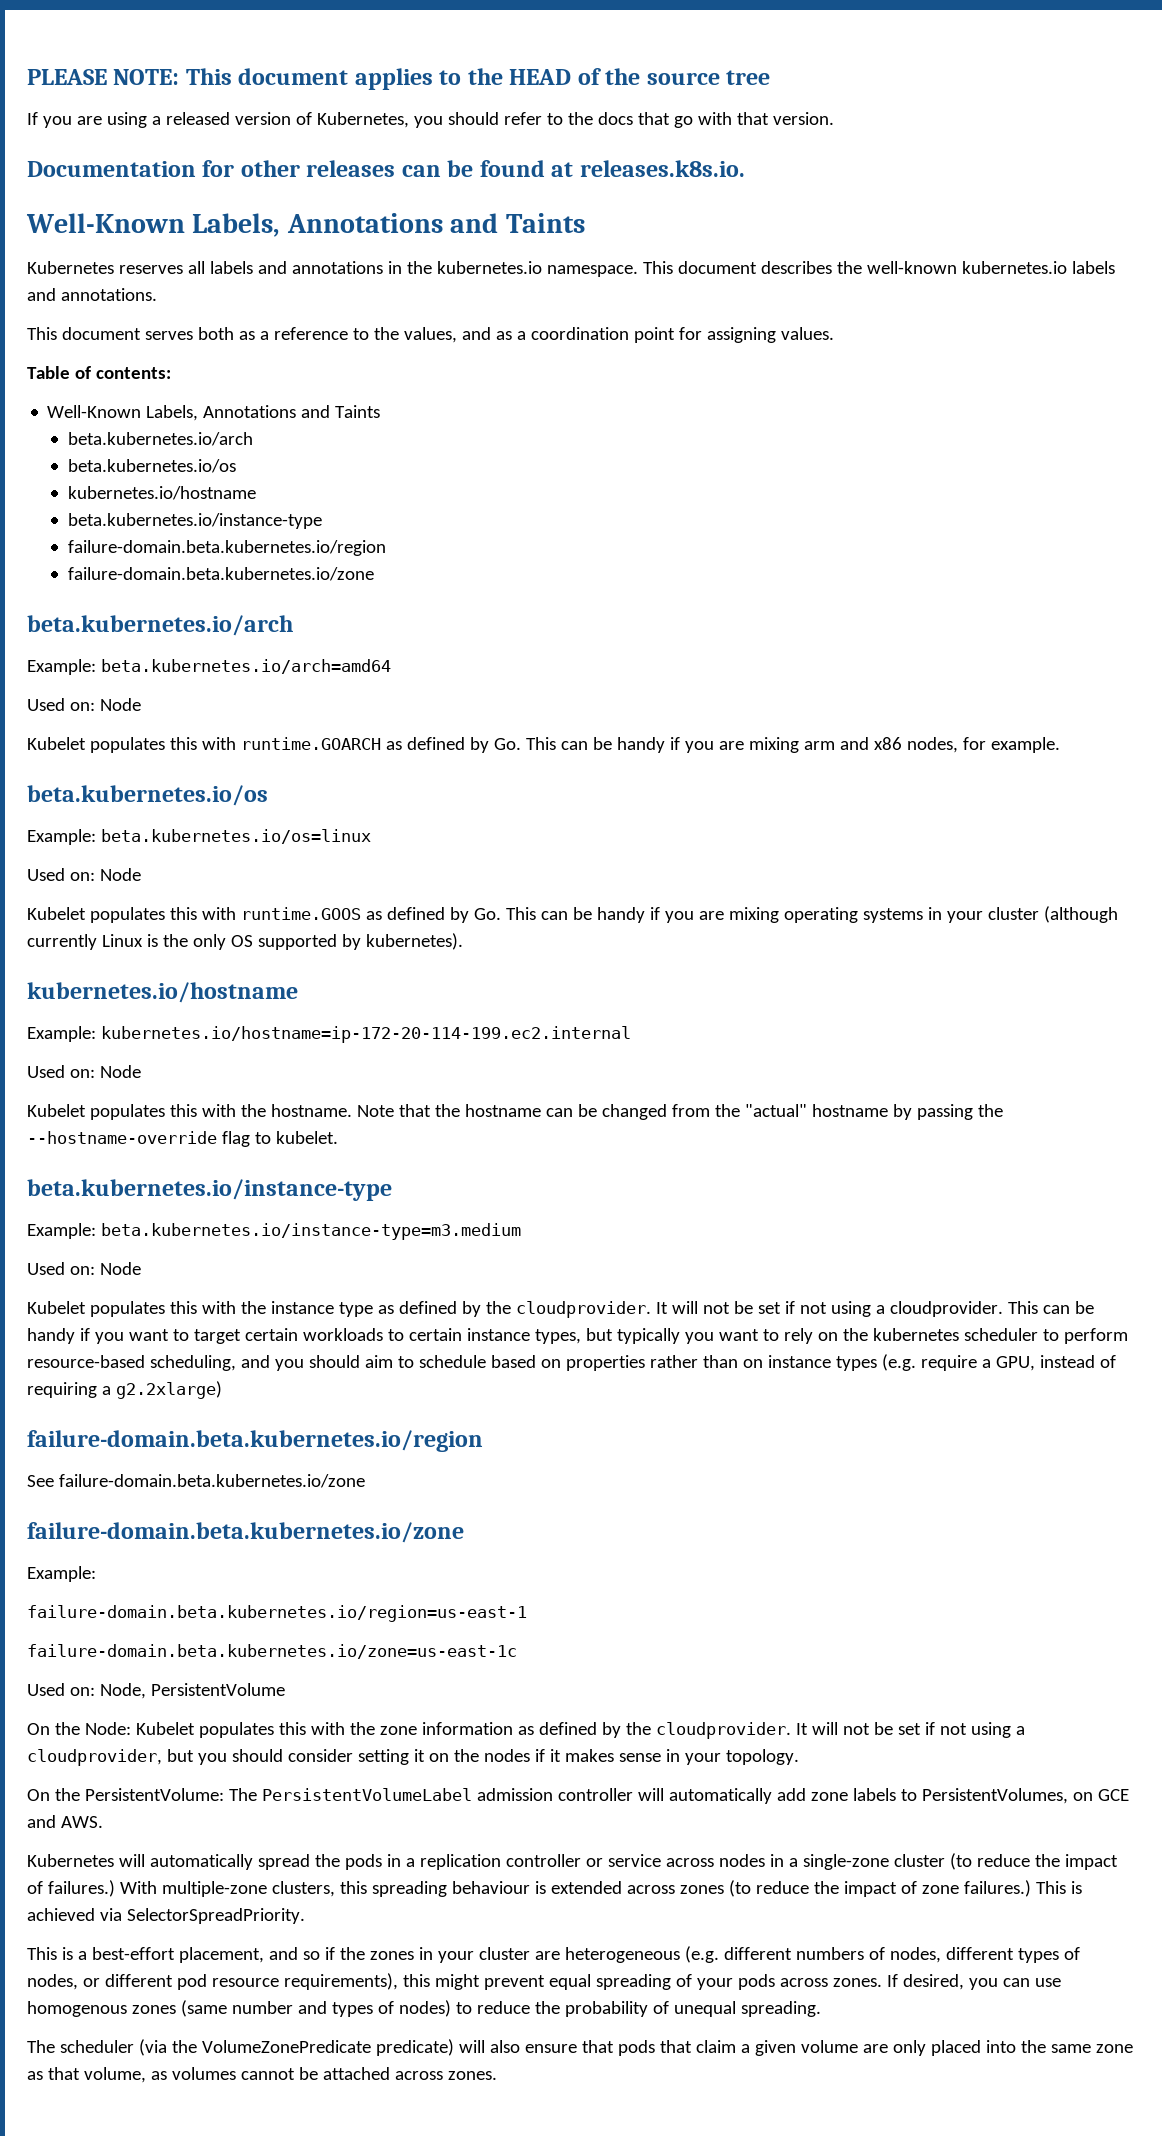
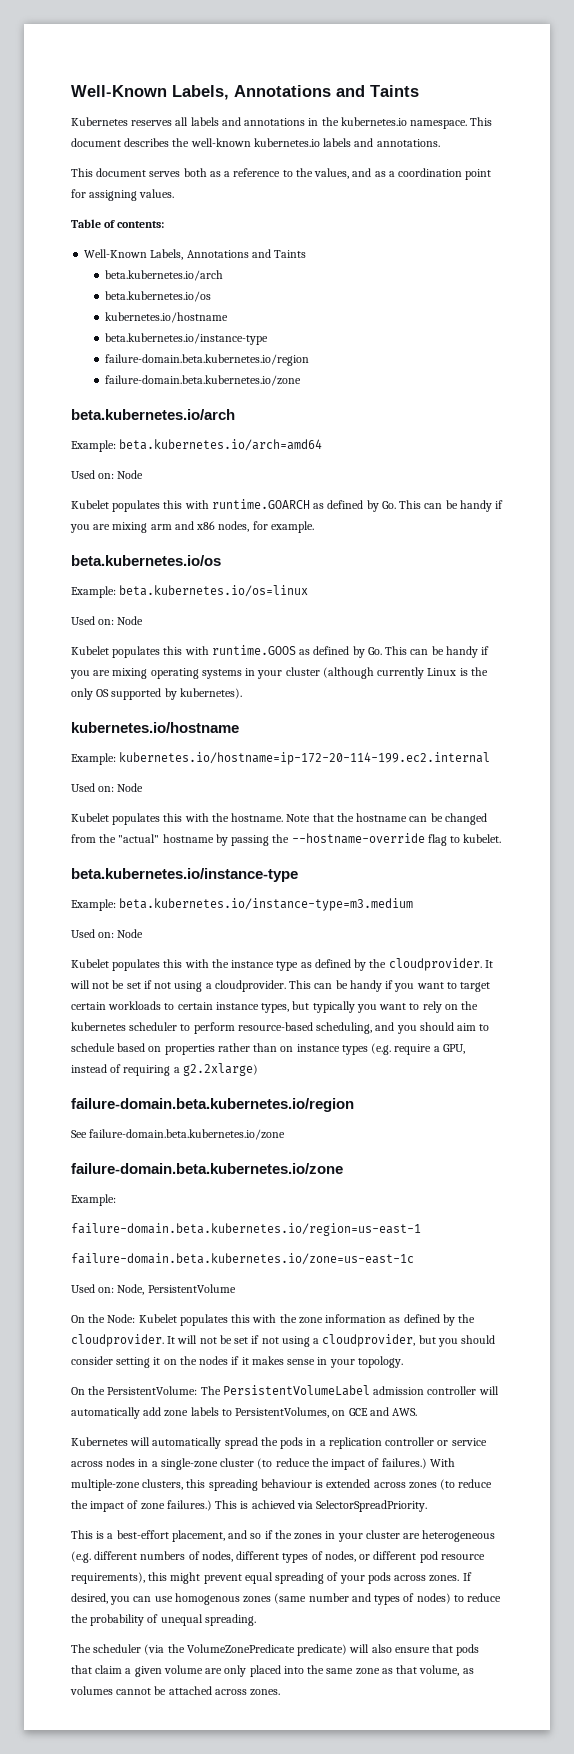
[27,68,771,90] [27,112,834,128] [27,160,745,177] PLEASE NOTE: This document applies to the HEAD of the source tree // If you are using a released version of Kubernetes, you should refer to the docs that go with that version. // Documentation for other releases can be found at releases.k8s.io. // -> (71, 91) none

